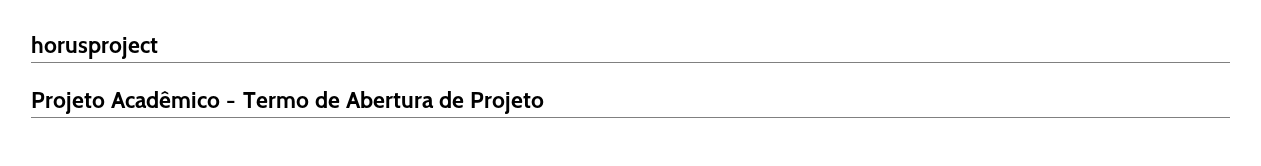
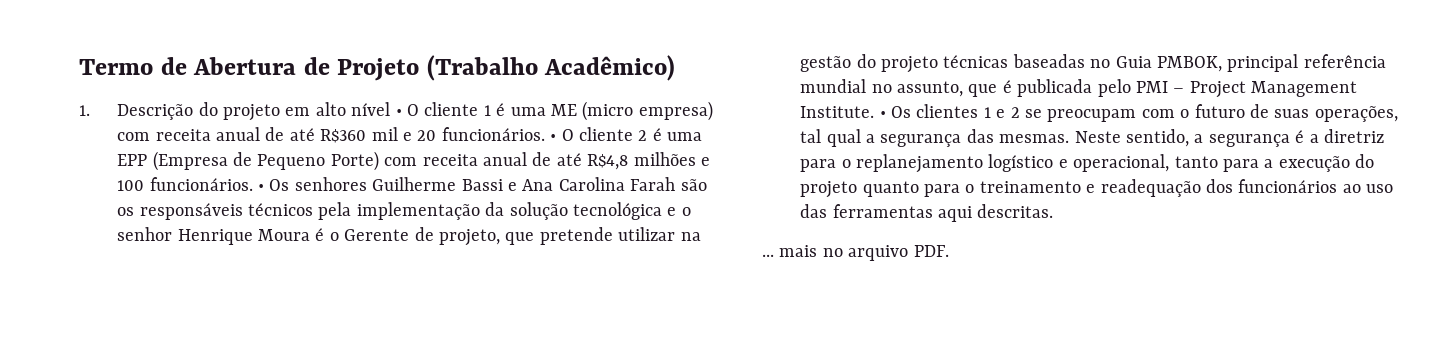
[31,36,158,59] [31,91,237,114] horusproject // Projeto Acadêmico - -> (79, 67) none
(545, 103) none -> [426,55,676,81] [79,101,713,121] [117,127,703,143] [117,151,710,171] [117,177,707,191] [117,202,691,220] [117,227,701,246] [800,54,1386,73] [800,79,1358,98] [800,104,1398,122] [800,129,1384,147] [800,154,1375,173] [800,179,1394,198] [800,204,1054,222] [762,245,949,261] (Trabalho Acadêmico) // 1. Descrição do projeto em alto nível • O cliente 1 é uma ME (micro empresa) com receita anual de até R$360 mil e 20 funcionários. • O cliente 2 é uma EPP (Empresa de Pequeno Porte) com receita anual de até R$4,8 milhões e 100 funcionários. • Os senhores Guilherme Bassi e Ana Carolina Farah são os responsáveis técnicos pela implementação da solução tecnológica e o senhor Henrique Moura é o Gerente de projeto, que pretende utilizar na gestão do projeto técnicas baseadas no Guia PMBOK, principal referência mundial no assunto, que é publicada pelo PMI – Project Management Institute. • Os clientes 1 e 2 se preocupam com o futuro de suas operações, tal qual a segurança das mesmas. Neste sentido, a segurança é a diretriz para o replanejamento logístico e operacional, tanto para a execução do projeto quanto para o treinamento e readequação dos funcionários ao uso das ferramentas aqui descritas. // ... mais no arquivo PDF.

